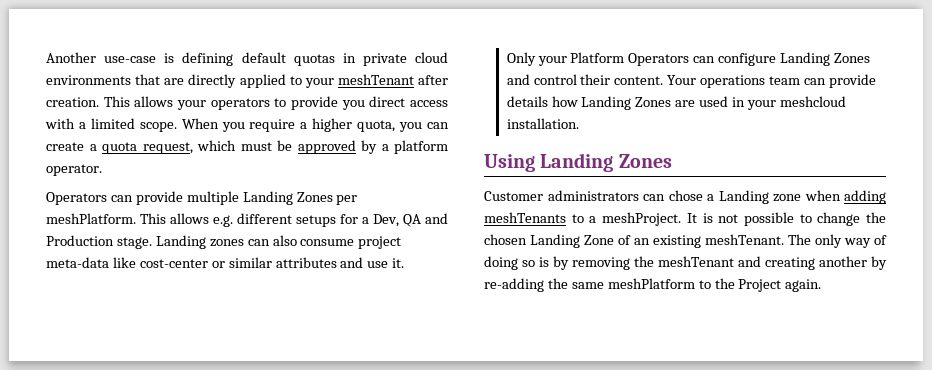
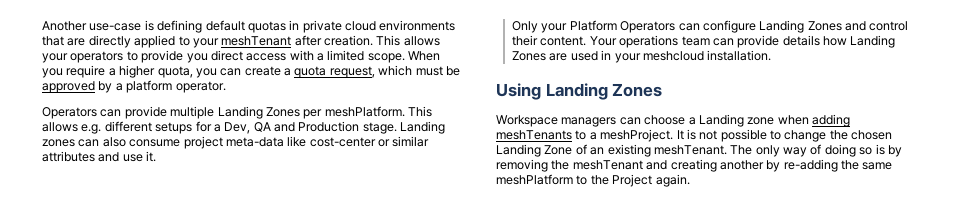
[484,190,703,201] Customer administrators can chose -> [496,115,686,127] Workspace managers can choose

